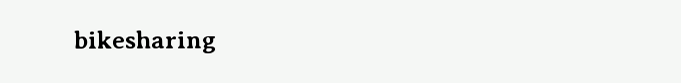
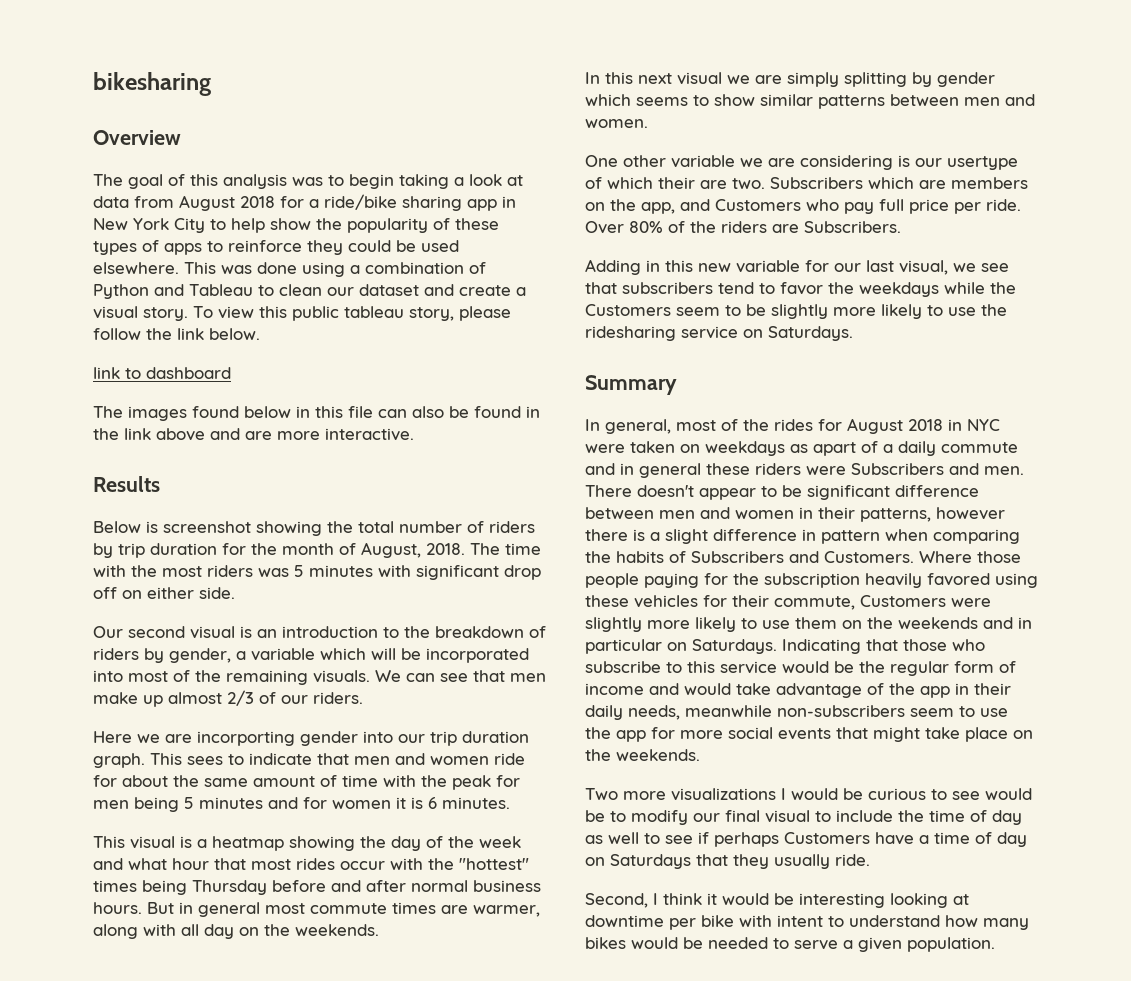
(217, 42) none -> [93,130,181,145] [93,174,523,189] [93,194,516,211] [93,218,499,233] [93,240,459,255] [93,262,486,277] [93,284,526,299] [93,306,511,321] [93,328,260,340] [93,367,231,379] [93,406,540,421] [93,428,414,441] [93,476,160,492] [93,521,535,536] [93,542,541,558] [93,565,541,580] [93,587,235,599] [93,626,546,639] [93,648,529,663] [93,670,546,685] [93,690,363,707] [93,731,529,746] [93,753,525,768] [93,775,520,790] [93,797,510,812] [93,836,521,851] [93,858,529,870] [93,880,541,895] [93,902,540,917] [93,924,379,939] [585,72,995,87] [585,94,1035,109] [585,119,648,128] [585,155,1018,170] [585,177,1028,189] [585,199,1021,214] [585,221,901,234] [585,259,1009,275] [585,282,1016,297] [585,304,1007,319] [585,326,853,341] [585,375,677,395] [585,418,1000,434] [585,441,1018,456] [585,463,1024,478] [585,485,979,500] [585,507,1005,522] [585,529,1020,544] [585,551,1021,563] [585,573,1038,588] [585,595,991,610] [585,617,1032,632] [585,639,985,654] [585,661,1016,676] [585,683,1011,698] [585,705,1008,720] [585,727,1033,742] [585,749,700,761] [585,788,1032,801] [585,810,1022,825] [585,832,1027,847] [585,854,870,869] [585,893,969,908] [585,915,1029,930] [585,937,995,952] // Overview // The goal of this analysis was to begin taking a look at data from August 2018 for a ride/bike sharing app in New York City to help show the popularity of these types of apps to reinforce they could be used elsewhere. This was done using a combination of Python and Tableau to clean our dataset and create a visual story. To view this public tableau story, please follow the link below. // link to dashboard // The images found below in this file can also be found in the link above and are more interactive. // Results // Below is screenshot showing the total number of riders by trip duration for the month of August, 2018. The time with the most riders was 5 minutes with significant drop off on either side. // Our second visual is an introduction to the breakdown of riders by gender, a variable which will be incorporated into most of the remaining visuals. We can see that men make up almost 2/3 of our riders. // Here we are incorporting gender into our trip duration graph. This sees to indicate that men and women ride for about the same amount of time with the peak for men being 5 minutes and for women it is 6 minutes. // This visual is a heatmap showing the day of the week and what hour that most rides occur with the "hottest" times being Thursday before and after normal business hours. But in general most commute times are warmer, along with all day on the weekends. // In this next visual we are simply splitting by gender which seems to show similar patterns between men and women. // One other variable we are considering is our usertype of which their are two. Subscribers which are members on the app, and Customers who pay full price per ride. Over 80% of the riders are Subscribers. // Adding in this new variable for our last visual, we see that subscribers tend to favor the weekdays while the Customers seem to be slightly more likely to use the ridesharing service on Saturdays. // Summary // In general, most of the rides for August 2018 in NYC were taken on weekdays as apart of a daily commute and in general these riders were Subscribers and men. There doesn't appear to be significant difference between men and women in their patterns, however there is a slight difference in pattern when comparing the habits of Subscribers and Customers. Where those people paying for the subscription heavily favored using these vehicles for their commute, Customers were slightly more likely to use them on the weekends and in particular on Saturdays. Indicating that those who subscribe to this service would be the regular form of income and would take advantage of the app in their daily needs, meanwhile non-subscribers seem to use the app for more social events that might take place on the weekends. // Two more visualizations I would be curious to see would be to modify our final visual to include the time of day as well to see if perhaps Customers have a time of day on Saturdays that they usually ride. // Second, I think it would be interesting looking at downtime per bike with intent to understand how many bikes would be needed to serve a given population.

